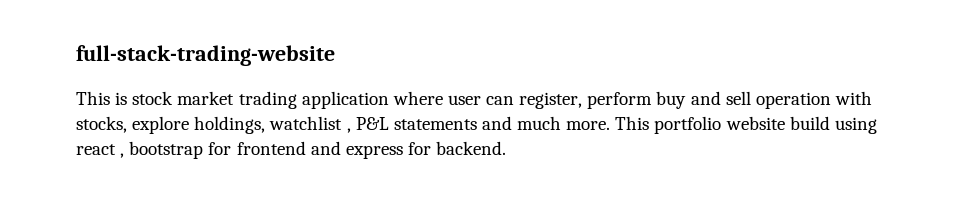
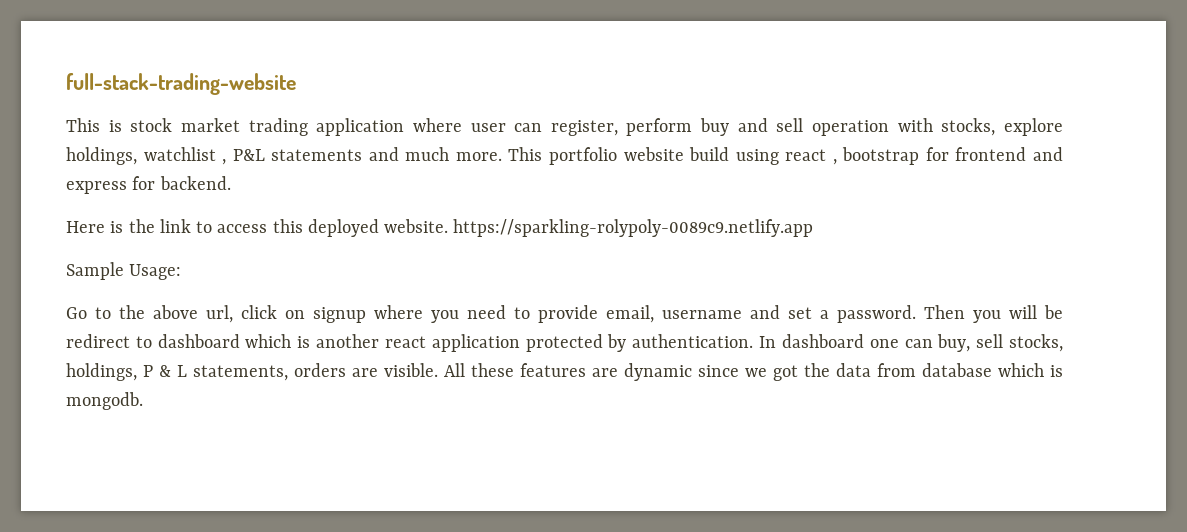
(507, 148) none -> [66,219,814,237] [66,262,182,280] [66,305,1063,323] [66,334,1064,352] [66,363,1063,381] [66,392,143,410] // Here is the link to access this deployed website. https://sparkling-rolypoly-0089c9.netlify.app // Sample Usage: // Go to the above url, click on signup where you need to provide email, username and set a password. Then you will be redirect to dashboard which is another react application protected by authentication. In dashboard one can buy, sell stocks, holdings, P & L statements, orders are visible. All these features are dynamic since we got the data from database which is mongodb.

